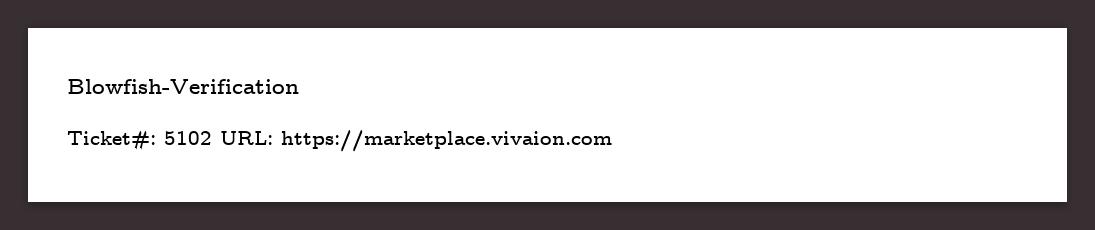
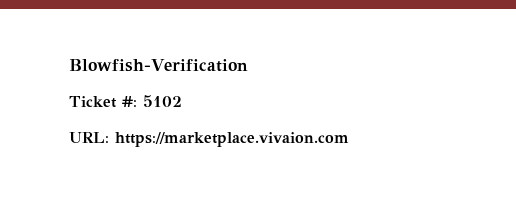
[67,131,156,150] Ticket#: -> [69,96,137,108] Ticket #:
(212, 138) none -> (182, 101) //

